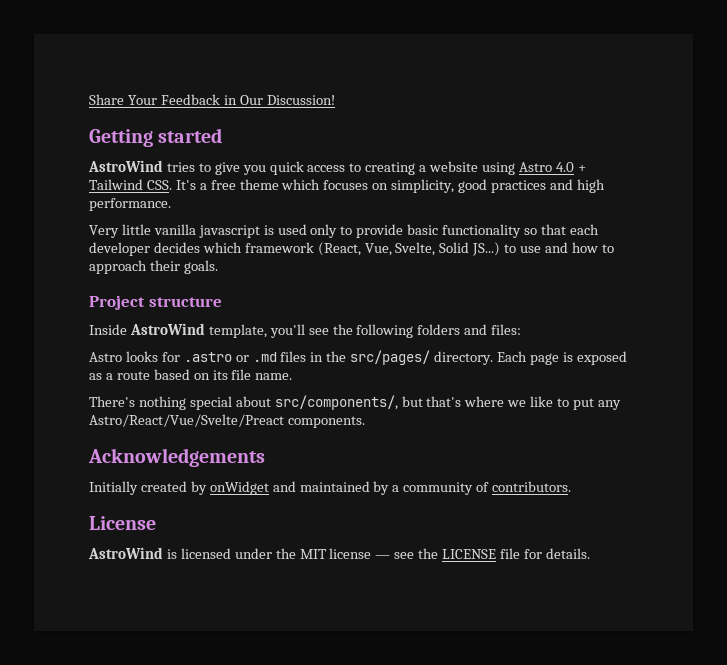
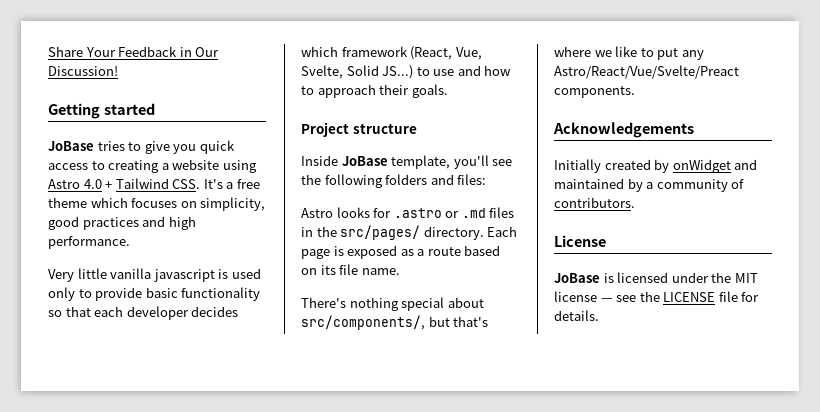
[88,160,163,172] AstroWind -> [48,141,94,151] JoBase
[129,323,205,335] AstroWind -> [341,156,388,166] JoBase
[88,547,163,559] AstroWind -> [554,273,600,283] JoBase

